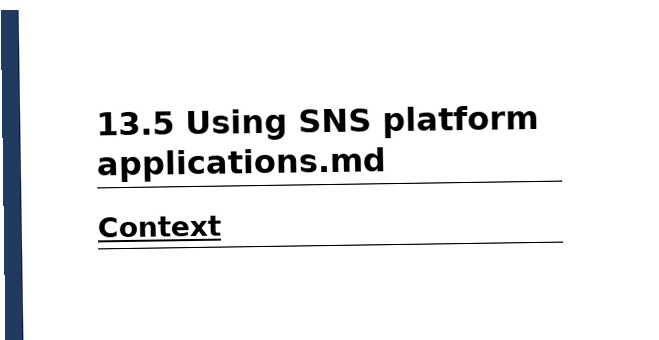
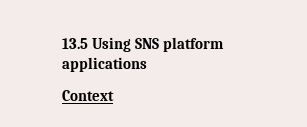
[96,147,387,183] applications.md -> [62,57,147,72] applications

